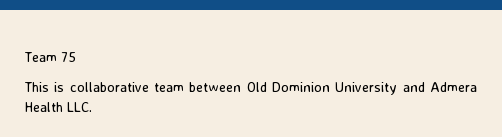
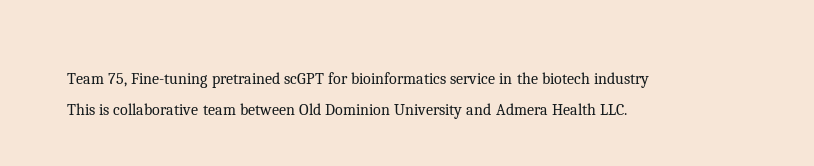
[60,52,76,62] 75 -> [108,72,650,88] 75, Fine-tuning pretrained scGPT for bioinformatics service in the biotech industry

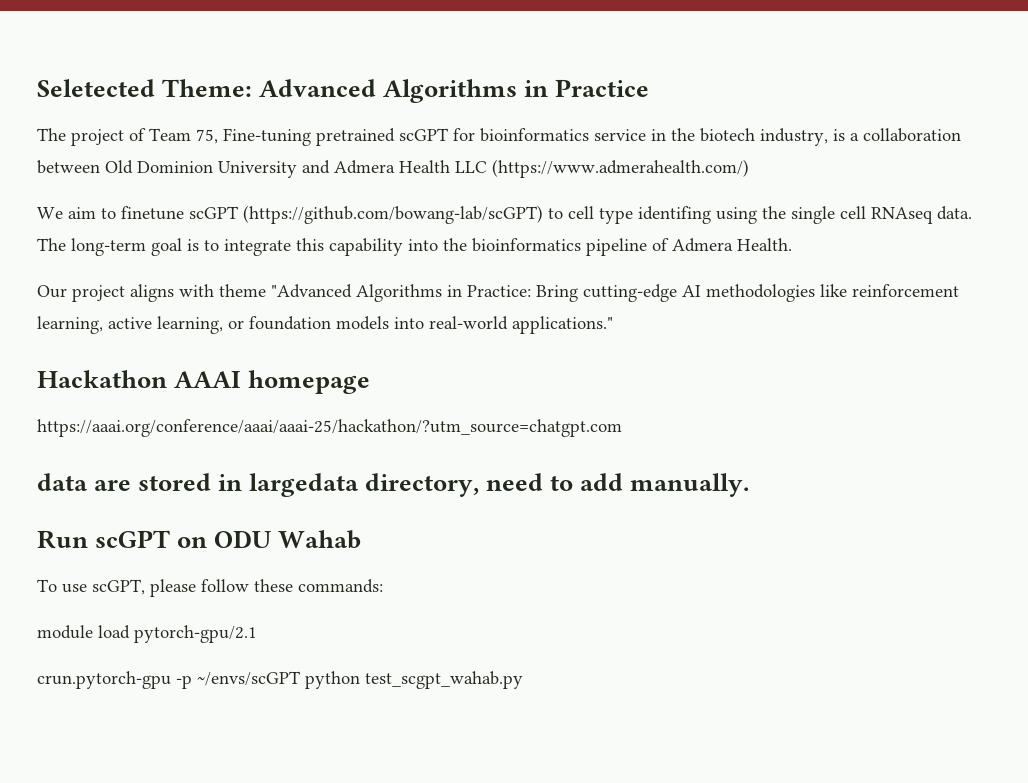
(67, 78) none -> [37,79,650,103] [37,128,146,146] Seletected Theme: Advanced Algorithms in Practice // The project of
[594,72,650,88] [67,103,236,115] industry // This is collaborative team -> [760,128,961,146] industry, is a collaboration
[600,104,628,115] LLC. -> [455,159,749,178] [37,205,972,224] [37,238,792,256] [37,284,959,302] [37,316,613,334] [37,370,371,394] [37,419,622,437] [37,473,750,497] [37,530,362,549] [37,579,383,597] [37,625,257,643] [37,671,523,689] LLC (https://www.admerahealth.com/) // We aim to finetune scGPT (https://github.com/bowang-lab/scGPT) to cell type identifing using the single cell RNAseq data. The long-term goal is to integrate this capability into the bioinformatics pipeline of Admera Health. // Our project aligns with theme "Advanced Algorithms in Practice: Bring cutting-edge AI methodologies like reinforcement learning, active learning, or foundation models into real-world applications." // Hackathon AAAI homepage // https://aaai.org/conference/aaai/aaai-25/hackathon/?utm_source=chatgpt.com // data are stored in largedata directory, need to add manually. // Run scGPT on ODU Wahab // To use scGPT, please follow these commands: // module load pytorch-gpu/2.1 // crun.pytorch-gpu -p ~/envs/scGPT python test_scgpt_wahab.py

